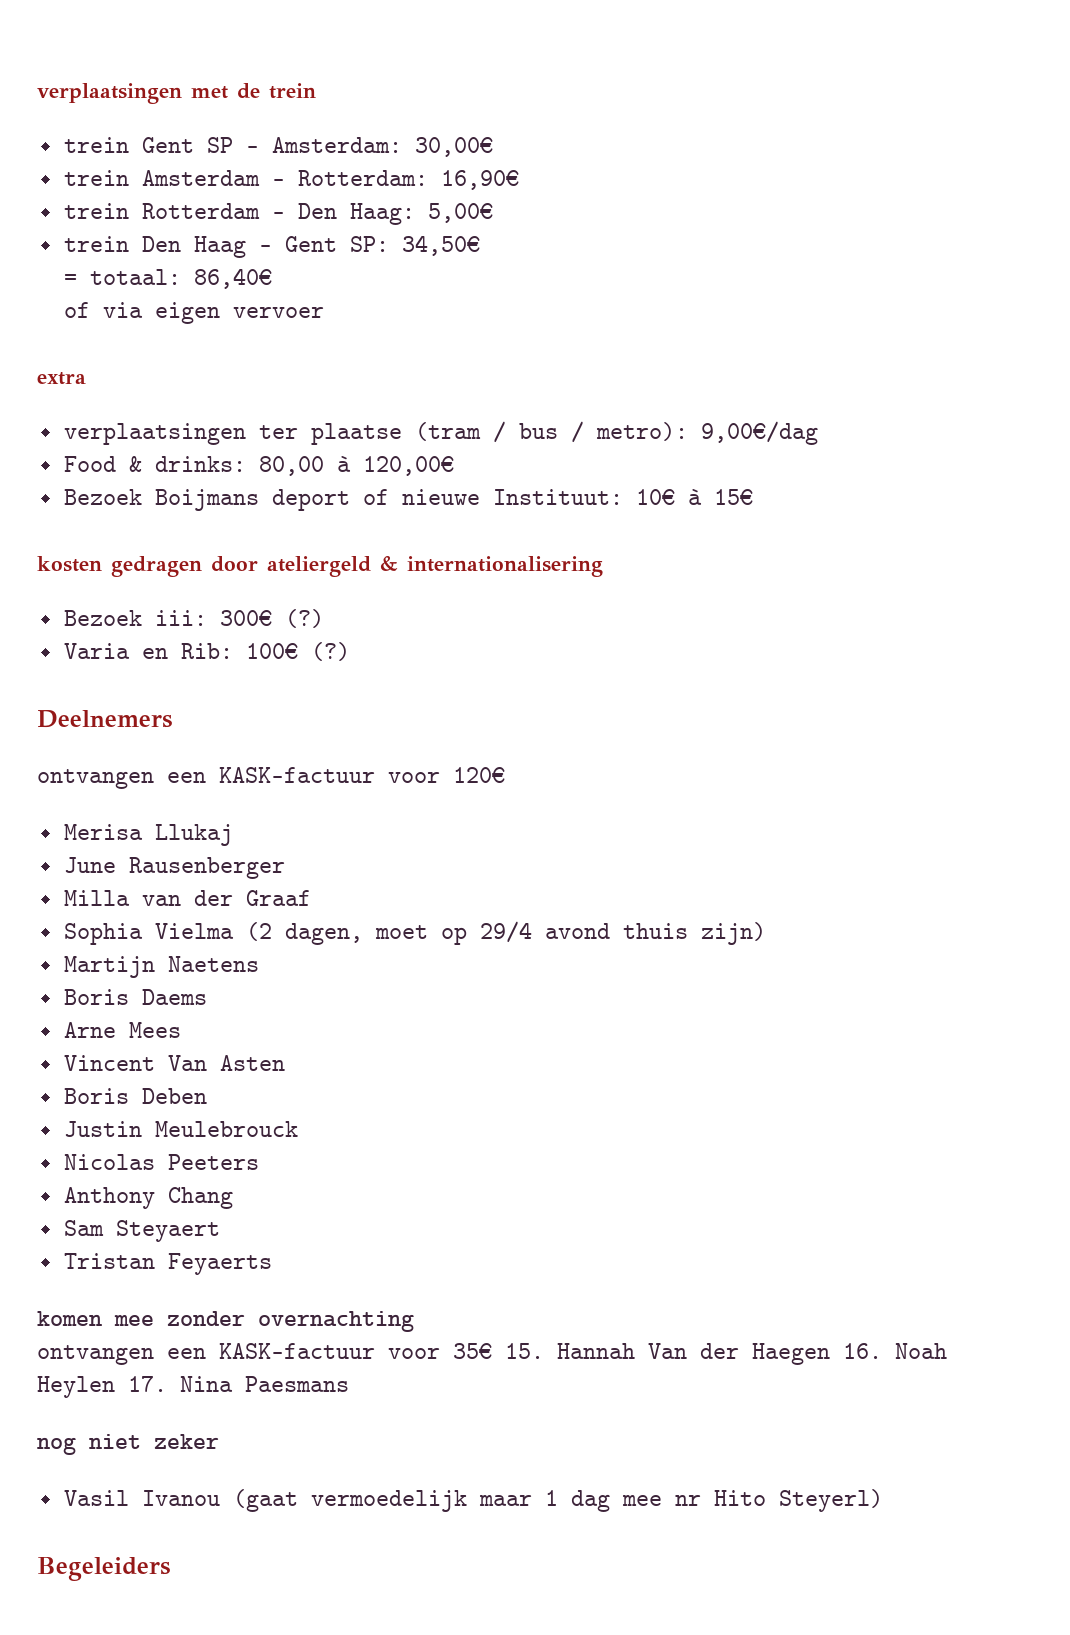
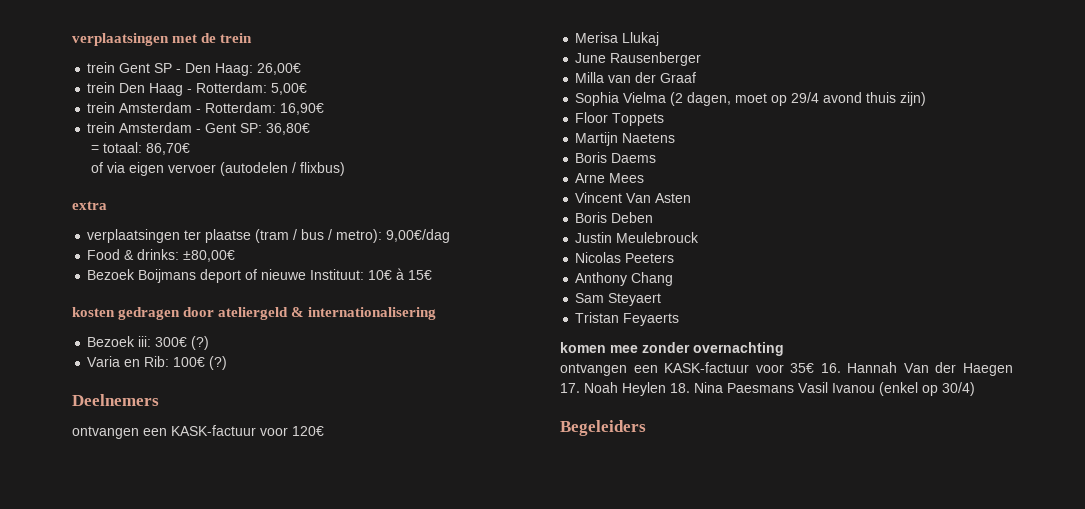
[271,137,493,157] Amsterdam: 30,00€ -> [185,63,302,76] [87,82,308,96] Den Haag: 26,00€ // trein Den Haag - Rotterdam: 5,00€
[141,203,493,225] [63,236,246,258] Rotterdam - Den Haag: 5,00€ // trein Den Haag -> [119,122,193,133] Amsterdam
[401,235,480,256] 34,50€ -> [266,123,311,135] 36,80€
[194,268,273,289] 86,40€ -> [145,143,190,155] 86,70€
(325, 312) none -> [219,162,345,176] (autodelen / flixbus)
[258,456,454,476] 80,00 à 120,00€ -> [183,250,236,262] ±80,00€
(766, 933) none -> [575,112,665,126] // Floor Toppets
[505,1343,544,1359] 15. -> [820,363,841,373] 16.
[843,1343,882,1359] 16. -> [560,383,580,393] 17.
[128,1376,167,1392] 17. -> [670,383,690,393] 18.
[37,1434,219,1455] [63,1489,883,1512] // nog niet zeker // Vasil Ivanou (gaat vermoedelijk maar 1 dag mee nr Hito Steyerl) -> [798,382,975,396] Vasil Ivanou (enkel op 30/4)

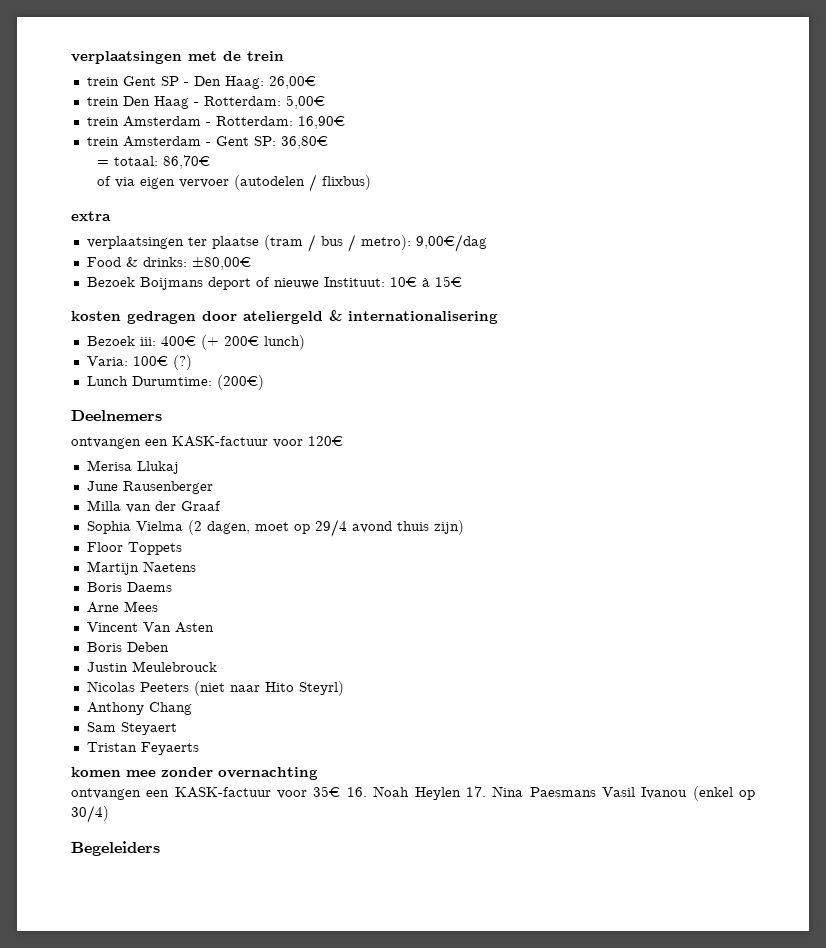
[155,336,210,350] [87,356,228,370] 300€ (?) // Varia en Rib: 100€ (?) -> [160,335,305,350] [86,355,192,370] [86,375,264,390] 400€ (+ 200€ lunch) // Varia: 100€ (?) // Lunch Durumtime: (200€)
(675, 258) none -> [193,681,344,696] (niet naar Hito Steyrl)
[847,362,1013,376] [560,383,580,393] Hannah Van der Haegen 17. -> (367, 792) none
[670,383,690,393] 18. -> [465,786,486,797] 17.

